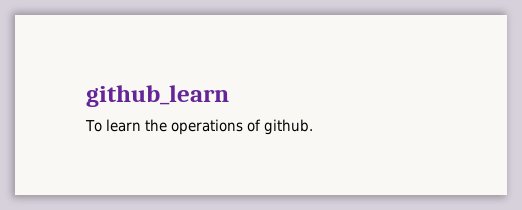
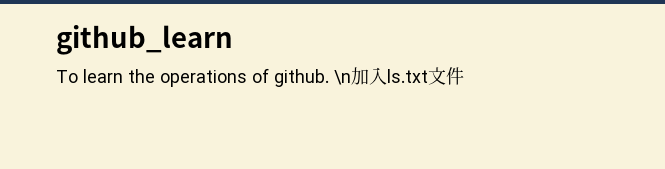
(314, 127) none -> [334,67,464,85] \n加入ls.txt文件

